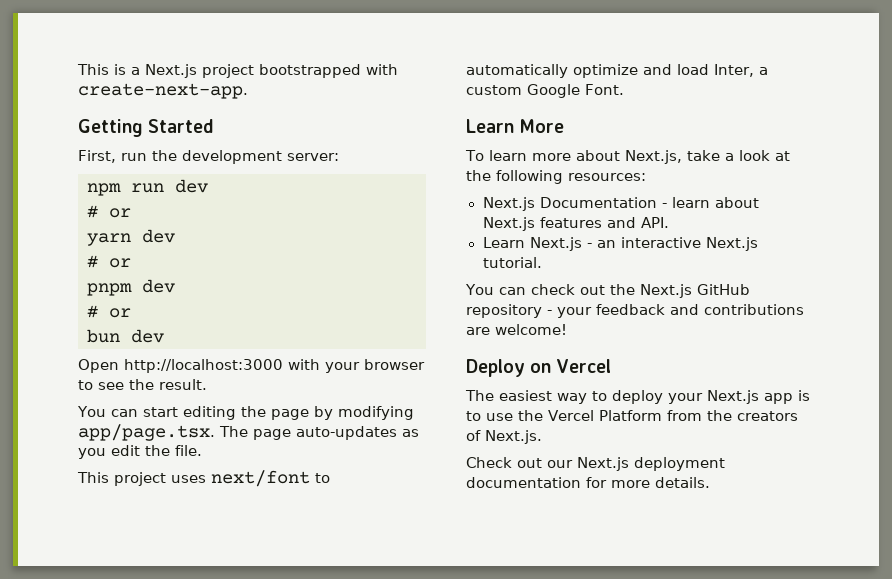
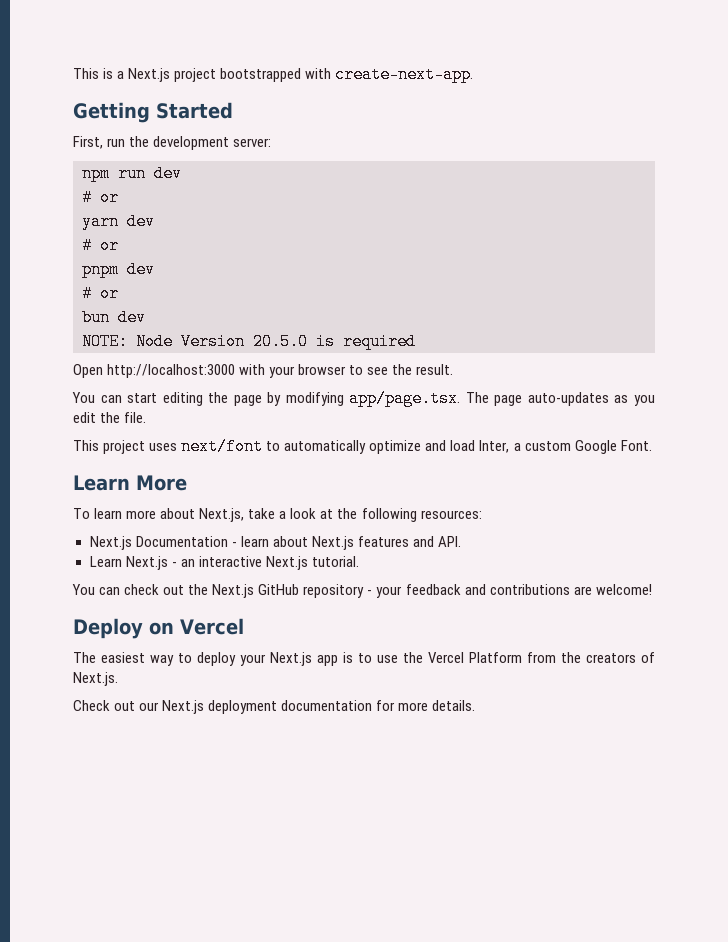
(164, 336) none -> [82,333,416,350] // NOTE: Node Version 20.5.0 is required

